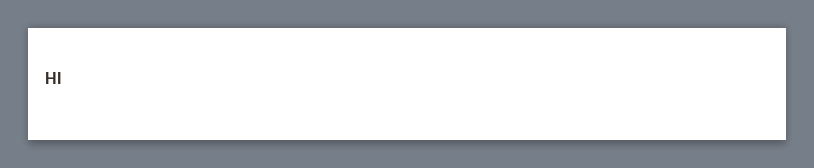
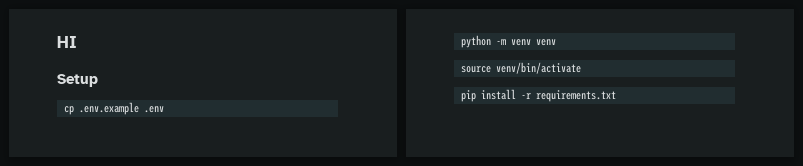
(61, 78) none -> [57,74,98,87] [63,102,164,115] [460,35,556,48] [460,62,581,74] [460,89,616,102] // Setup // cp .env.example .env // python -m venv venv // source venv/bin/activate // pip install -r requirements.txt

